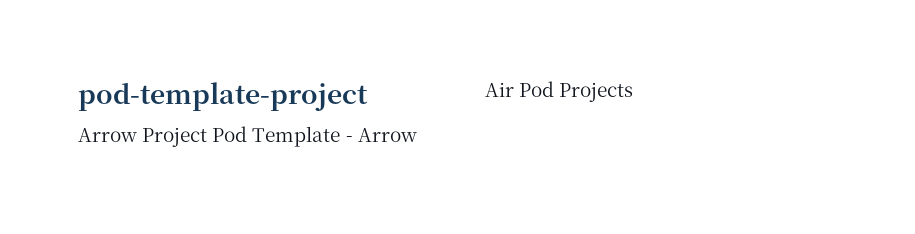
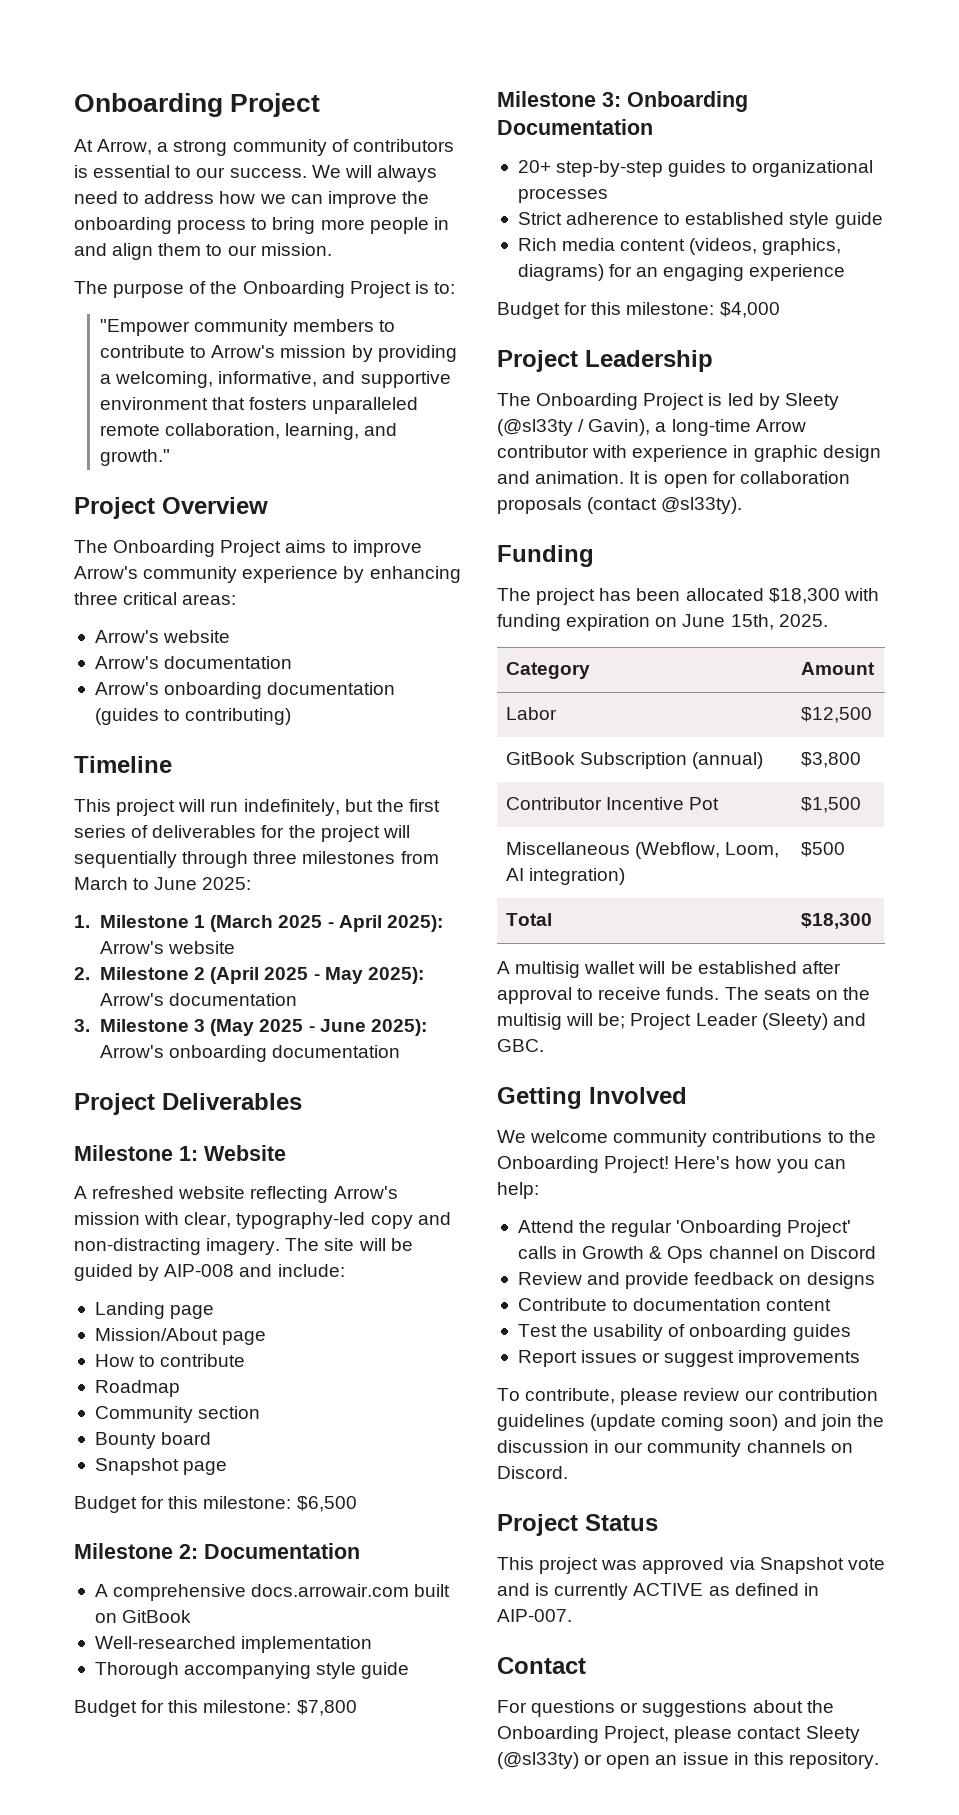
[78,82,368,111] [78,126,417,147] [485,81,634,102] pod-template-project // Arrow Project Pod Template - Arrow Air Pod Projects -> [74,93,321,117] [74,139,454,156] [74,165,437,182] [74,191,429,208] [74,217,449,234] [74,243,332,260] [74,281,455,298] [99,319,396,336] [99,345,457,362] [99,371,451,388] [99,397,419,414] [99,423,398,440] [99,449,170,466] [74,497,268,519] [74,540,422,557] [74,566,461,583] [74,592,237,605] [94,630,231,643] [94,656,293,669] [94,682,396,699] [94,708,292,725] [74,756,172,773] [74,799,440,816] [74,825,410,842] [74,851,439,868] [74,877,252,890] [74,915,443,932] [99,941,236,954] [74,967,424,984] [99,993,298,1006] [74,1019,427,1036] [99,1045,401,1062] [74,1093,302,1115] [74,1145,286,1161] [74,1186,398,1203] [74,1212,451,1229] [74,1238,413,1255] [74,1264,345,1281] [94,1302,215,1319] [94,1328,267,1345] [94,1354,246,1367] [94,1380,180,1397] [94,1406,261,1423] [94,1432,212,1449] [94,1458,228,1475] [74,1496,357,1513] [74,1543,360,1559] [94,1584,451,1601] [94,1610,192,1623] [94,1636,373,1653] [94,1662,410,1679] [74,1700,357,1717] [497,91,748,112] [497,119,653,135] [517,160,874,177] [517,188,608,203] [517,212,883,229] [517,238,842,255] [517,264,846,281] [497,302,780,319] [497,350,713,372] [497,393,839,410] [497,419,806,436] [497,445,881,462] [497,471,850,488] [497,497,743,514] [497,545,594,567] [497,588,879,605] [497,614,828,631] [505,662,590,679] [800,662,875,675] [505,707,557,720] [800,707,872,723] [505,752,764,769] [800,752,861,768] [505,797,720,810] [800,797,861,813] [505,842,780,859] [505,868,626,885] [800,842,845,857] [505,913,552,926] [800,913,872,929] [497,961,841,978] [497,987,870,1004] [497,1013,866,1030] [497,1039,544,1052] [497,1087,687,1109] [497,1130,876,1147] [497,1156,846,1173] [497,1182,539,1199] [517,1220,852,1237] [517,1246,876,1263] [517,1272,875,1289] [517,1298,832,1311] [517,1324,851,1341] [517,1350,861,1367] [497,1388,878,1405] [497,1414,884,1431] [497,1440,853,1457] [497,1466,568,1479] [497,1514,658,1536] [497,1557,885,1574] [497,1583,819,1600] [497,1609,572,1622] [497,1657,586,1674] [497,1700,834,1717] [497,1726,860,1743] [497,1752,879,1769] Onboarding Project // At Arrow, a strong community of contributors is essential to our success. We will always need to address how we can improve the onboarding process to bring more people in and align them to our mission. // The purpose of the Onboarding Project is to: // "Empower community members to contribute to Arrow's mission by providing a welcoming, informative, and supportive environment that fosters unparalleled remote collaboration, learning, and growth." // Project Overview // The Onboarding Project aims to improve Arrow's community experience by enhancing three critical areas: // Arrow's website // Arrow's documentation // Arrow's onboarding documentation (guides to contributing) // Timeline // This project will run indefinitely, but the first series of deliverables for the project will sequentially through three milestones from March to June 2025: // 1. Milestone 1 (March 2025 - April 2025): Arrow's website // 2. Milestone 2 (April 2025 - May 2025): Arrow's documentation // 3. Milestone 3 (May 2025 - June 2025): Arrow's onboarding documentation // Project Deliverables // Milestone 1: Website // A refreshed website reflecting Arrow's mission with clear, typography-led copy and non-distracting imagery. The site will be guided by AIP-008 and include: // Landing page // Mission/About page // How to contribute // Roadmap // Community section // Bounty board // Snapshot page // Budget for this milestone: $6,500 // Milestone 2: Documentation // A comprehensive docs.arrowair.com built on GitBook // Well-researched implementation // Thorough accompanying style guide // Budget for this milestone: $7,800 // Milestone 3: Onboarding Documentation // 20+ step-by-step guides to organizational processes // Strict adherence to established style guide // Rich media content (videos, graphics, diagrams) for an engaging experience // Budget for this milestone: $4,000 // Project Leadership // The Onboarding Project is led by Sleety (@sl33ty / Gavin), a long-time Arrow contributor with experience in graphic design and animation. It is open for collaboration proposals (contact @sl33ty). // Funding // The project has been allocated $18,300 with funding expiration on June 15th, 2025. // Category | Amount // Labor | $12,500 // GitBook Subscription (annual) | $3,800 // Contributor Incentive Pot | $1,500 // Miscellaneous (Webflow, Loom, AI integration) | $500 // Total | $18,300 // A multisig wallet will be established after approval to receive funds. The seats on the multisig will be; Project Leader (Sleety) and GBC. // Getting Involved // We welcome community contributions to the Onboarding Project! Here's how you can help: // Attend the regular 'Onboarding Project' calls in Growth & Ops channel on Discord // Review and provide feedback on designs // Contribute to documentation content // Test the usability of onboarding guides // Report issues or suggest improvements // To contribute, please review our contribution guidelines (update coming soon) and join the discussion in our community channels on Discord. // Project Status // This project was approved via Snapshot vote and is currently ACTIVE as defined in AIP-007. // Contact // For questions or suggestions about the Onboarding Project, please contact Sleety (@sl33ty) or open an issue in this repository.

